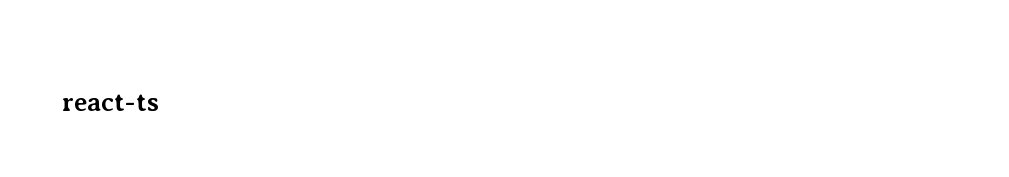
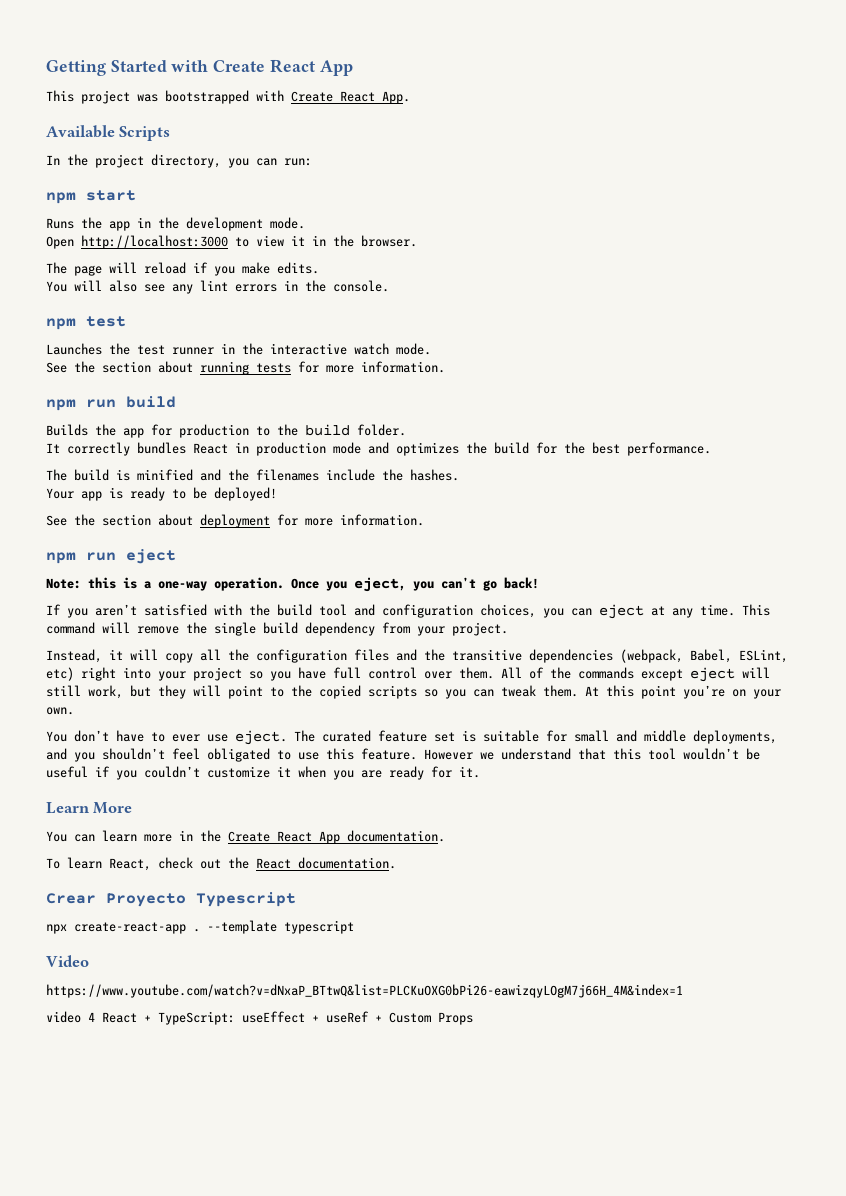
[62,94,159,111] react-ts -> [46,59,353,76] [46,90,410,104] [46,125,171,141] [46,154,312,168] [46,190,136,204] [46,217,305,231] [46,235,417,249] [46,262,319,276] [46,280,389,294] [46,316,126,330] [46,343,431,355] [46,361,445,375] [46,396,176,411] [46,424,406,438] [46,442,711,456] [46,469,459,481] [46,487,277,501] [46,514,424,528] [46,549,176,564] [46,577,539,592] [46,604,770,619] [46,622,508,636] [46,649,788,663] [46,667,770,682] [46,685,781,699] [46,707,74,715] [46,730,777,745] [46,748,760,762] [46,766,480,780] [46,802,133,814] [46,830,445,844] [46,857,396,871] [46,892,296,907] [46,920,354,934] [46,955,89,967] [46,984,683,998] [46,1011,473,1025] Getting Started with Create React App // This project was bootstrapped with Create React App. // Available Scripts // In the project directory, you can run: // npm start // Runs the app in the development mode. // Open http://localhost:3000 to view it in the browser. // The page will reload if you make edits. // You will also see any lint errors in the console. // npm test // Launches the test runner in the interactive watch mode. // See the section about running tests for more information. // npm run build // Builds the app for production to the build folder. // It correctly bundles React in production mode and optimizes the build for the best performance. // The build is minified and the filenames include the hashes. // Your app is ready to be deployed! // See the section about deployment for more information. // npm run eject // Note: this is a one-way operation. Once you eject, you can’t go back! // If you aren’t satisfied with the build tool and configuration choices, you can eject at any time. This command will remove the single build dependency from your project. // Instead, it will copy all the configuration files and the transitive dependencies (webpack, Babel, ESLint, etc) right into your project so you have full control over them. All of the commands except eject will still work, but they will point to the copied scripts so you can tweak them. At this point you’re on your own. // You don’t have to ever use eject. The curated feature set is suitable for small and middle deployments, and you shouldn’t feel obligated to use this feature. However we understand that this tool wouldn’t be useful if you couldn’t customize it when you are ready for it. // Learn More // You can learn more in the Create React App documentation. // To learn React, check out the React documentation. // Crear Proyecto Typescript // npx create-react-app . --template typescript // Video // https://www.youtube.com/watch?v=dNxaP_BTtwQ&list=PLCKuOXG0bPi26-eawizqyLOgM7j66H_4M&index=1 // video 4 React + TypeScript: useEffect + useRef + Custom Props

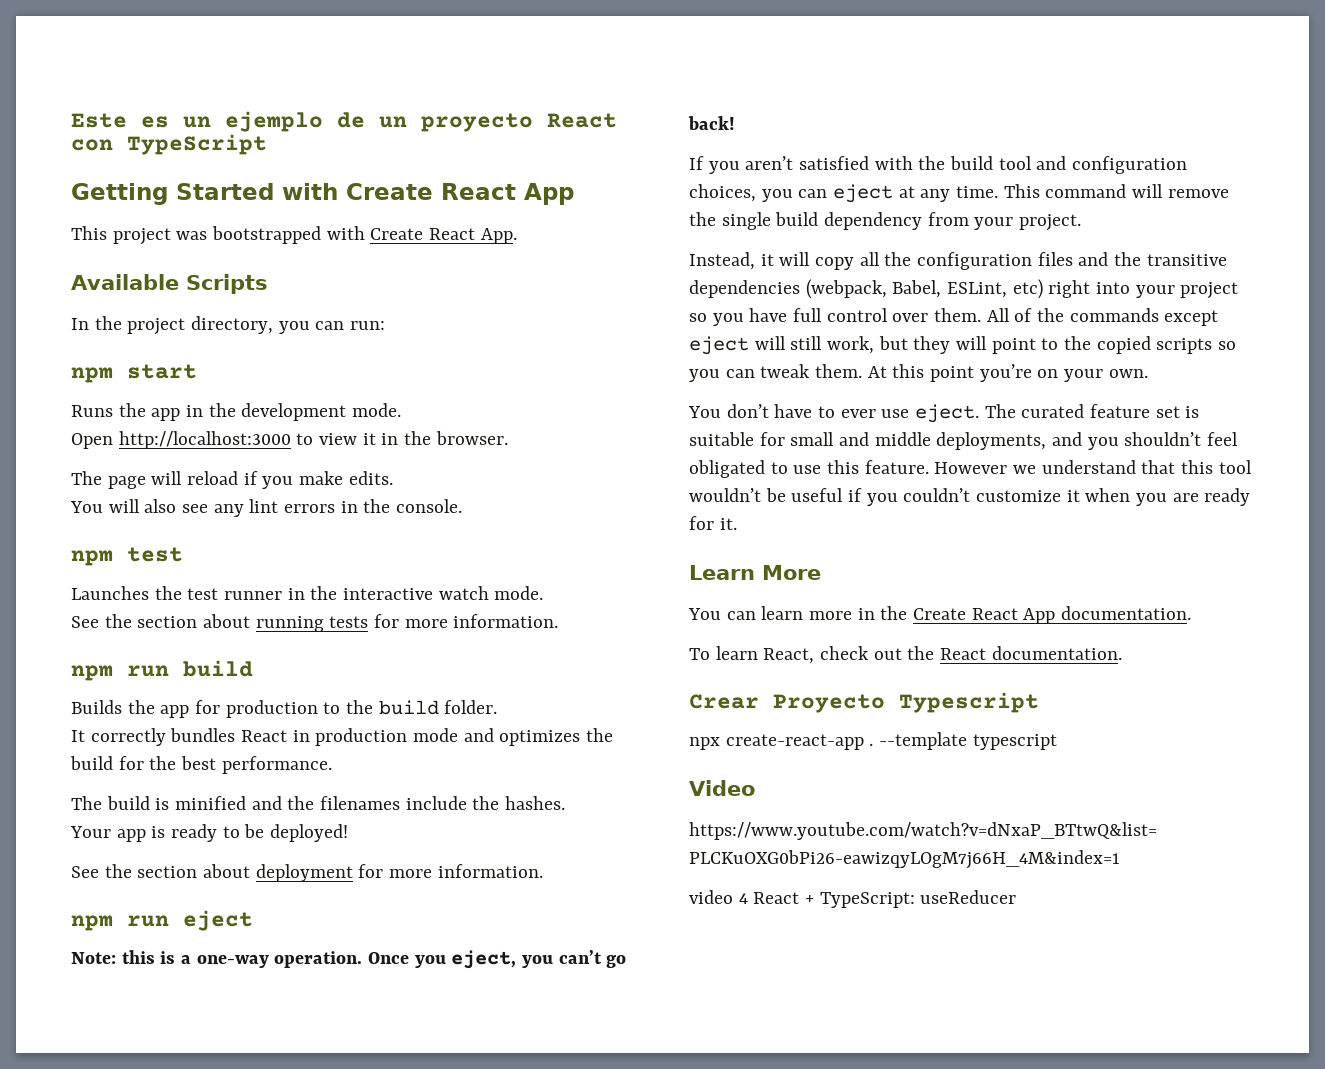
(46, 68) none -> [71,111,617,132] [71,134,267,155] Este es un ejemplo de un proyecto React con TypeScript //
[242,1011,473,1025] useEffect + useRef + Custom Props -> [920,890,1017,904] useReducer

